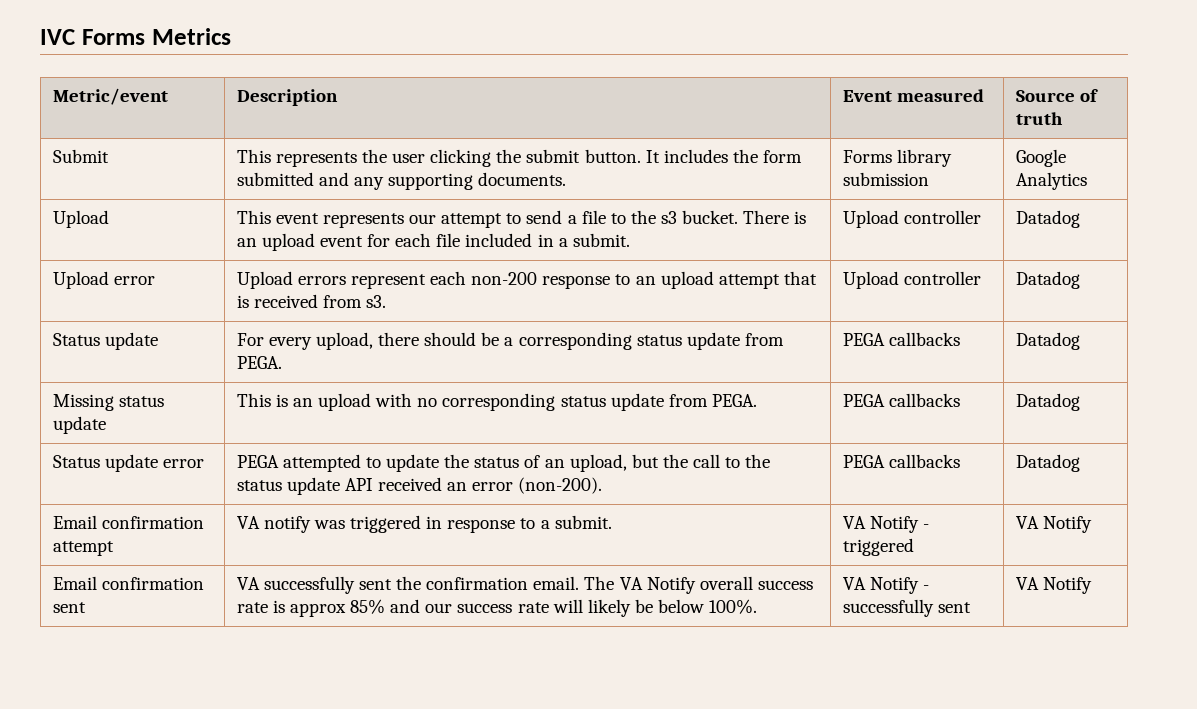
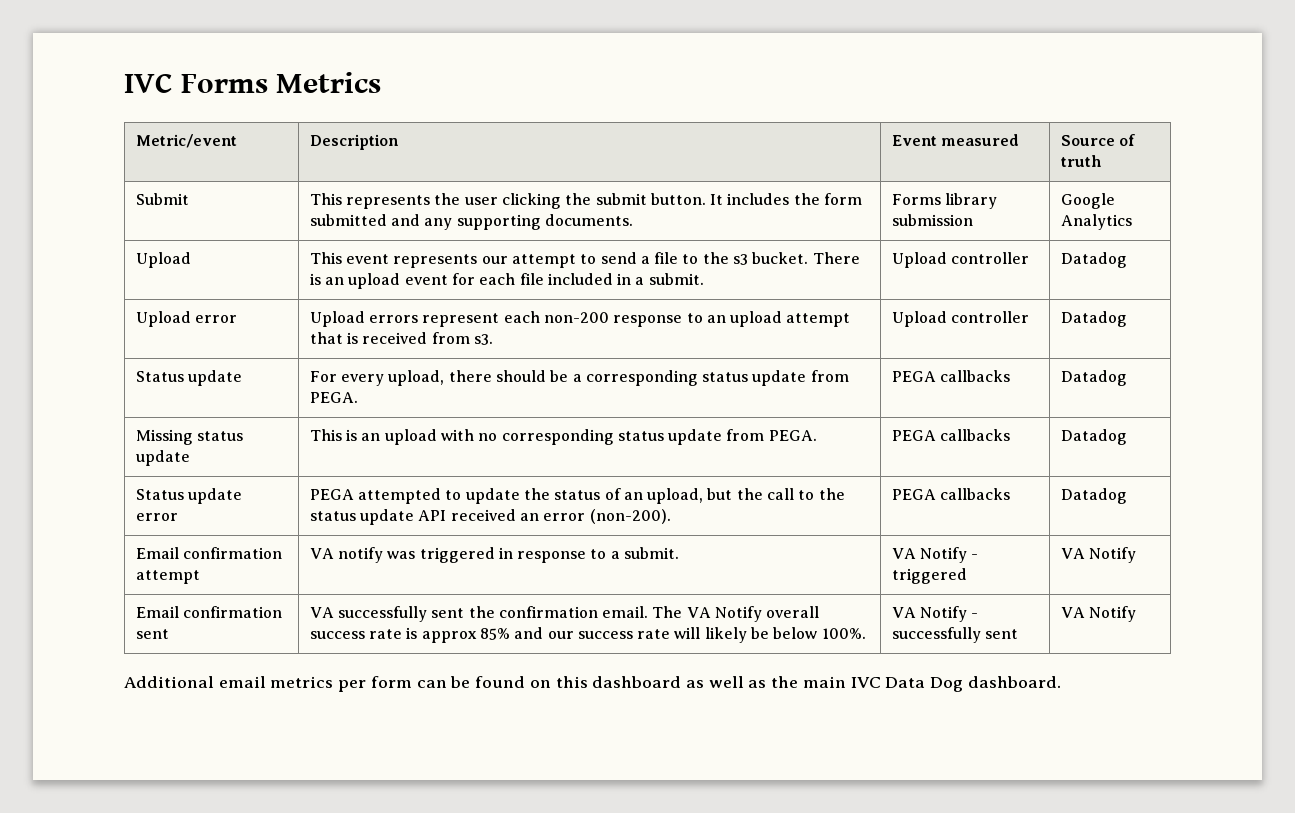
(1092, 585) none -> [124,676,1061,692] // Additional email metrics per form can be found on this dashboard as well as the main IVC Data Dog dashboard.

